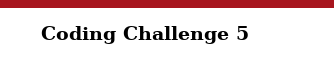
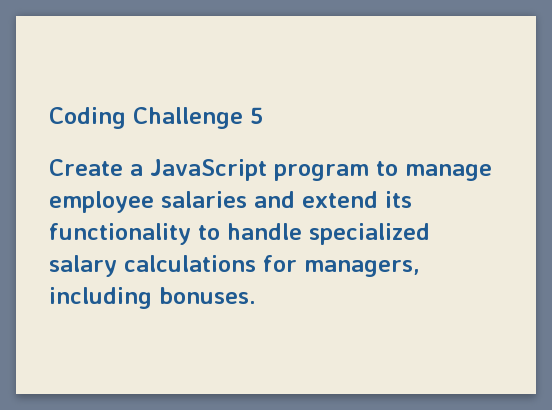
(249, 33) none -> [49,159,492,181] [49,191,412,213] [49,223,430,245] [49,255,420,277] [49,287,256,309] // Create a JavaScript program to manage employee salaries and extend its functionality to handle specialized salary calculations for managers, including bonuses.

